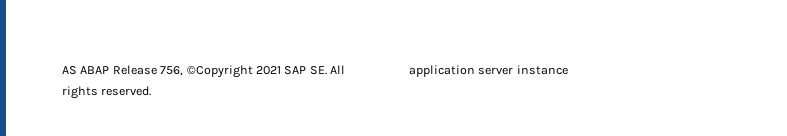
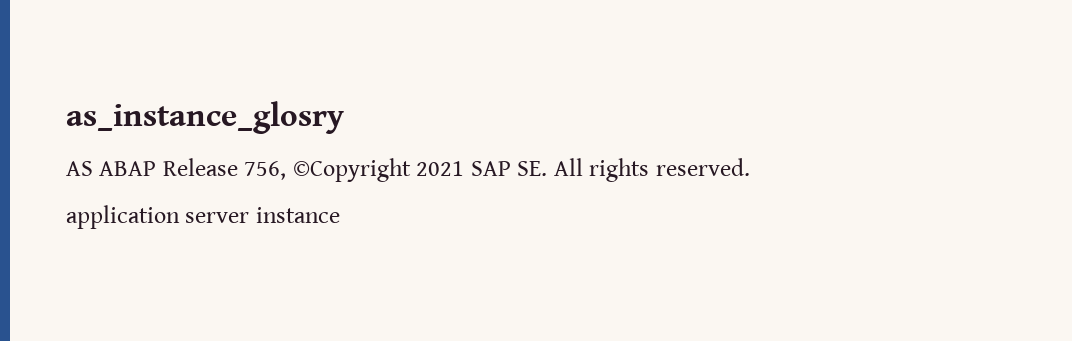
(62, 70) none -> [66,101,344,134] as_instance_glosry //

